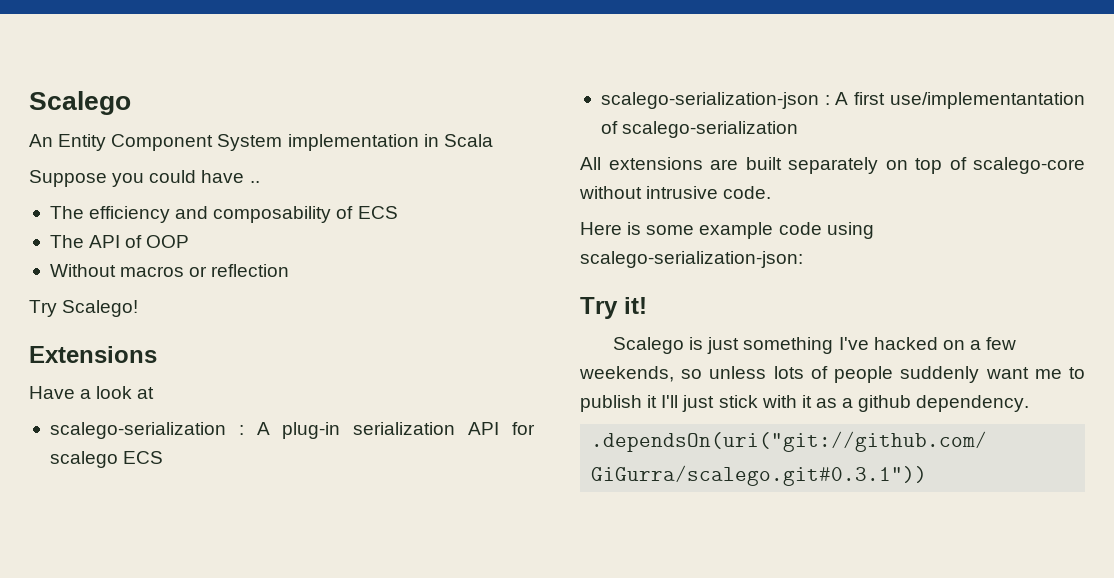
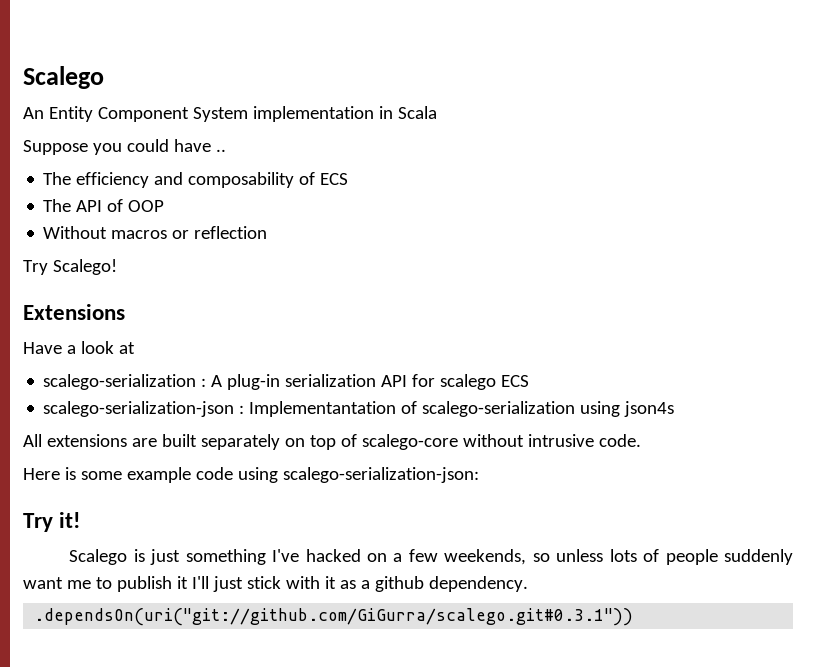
[835,92,1085,109] A first use/implementantation -> [249,401,397,417] Implementantation
(799, 129) none -> [580,401,675,417] using json4s

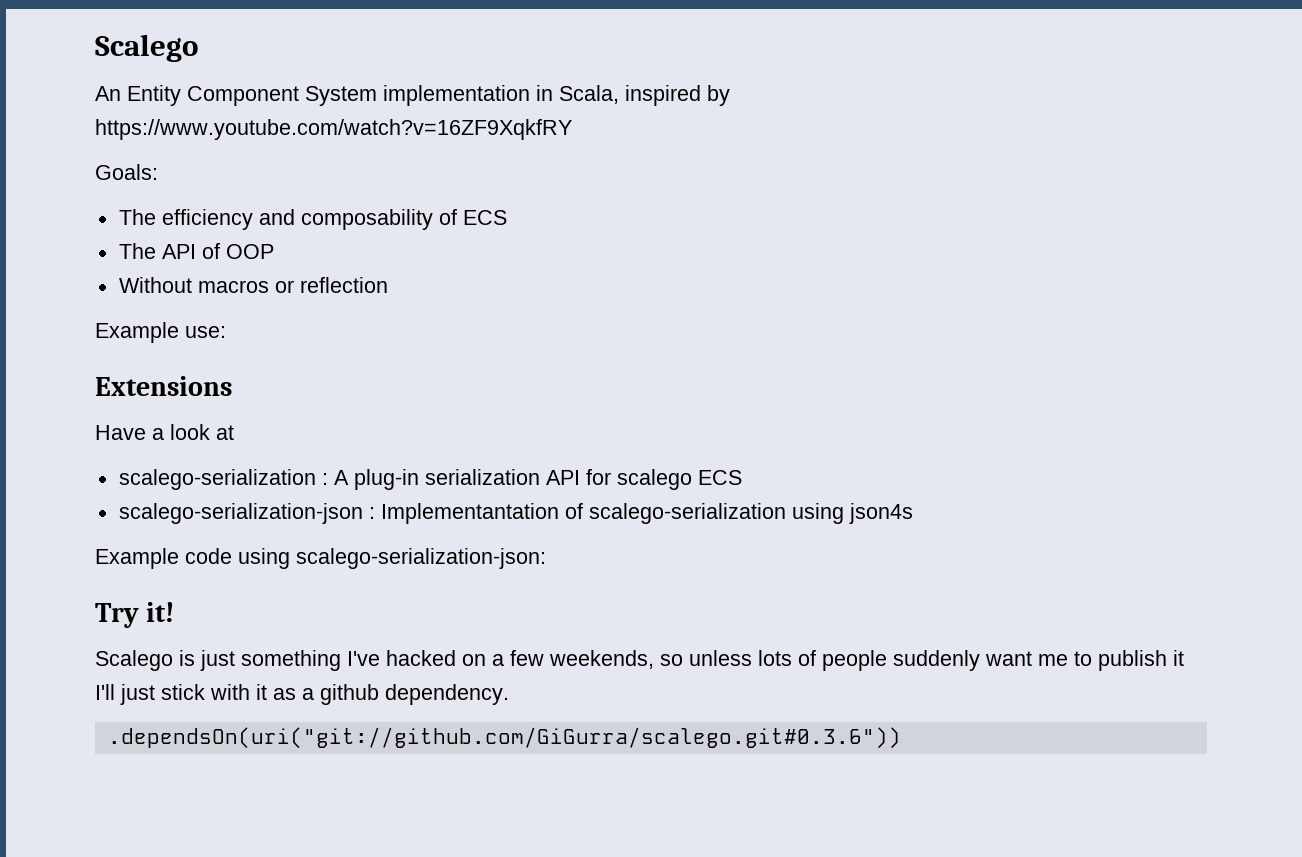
[397,106,437,119] [23,139,226,155] Scala // Suppose you could have .. -> [559,85,730,106] [95,119,572,140] [95,164,158,180] Scala, inspired by https://www.youtube.com/watch?v=16ZF9XqkfRY // Goals:
[23,259,117,275] Try Scalego! -> [95,322,226,343] Example use:
[23,434,641,450] [23,467,191,483] All extensions are built separately on top of scalego-core without intrusive code. // Here is some example -> [95,548,179,569] Example
[34,608,634,626] .dependsOn(uri("git://github.com/GiGurra/scalego.git#0.3.1")) -> [107,727,901,749] .dependsOn(uri("git://github.com/GiGurra/scalego.git#0.3.6"))

